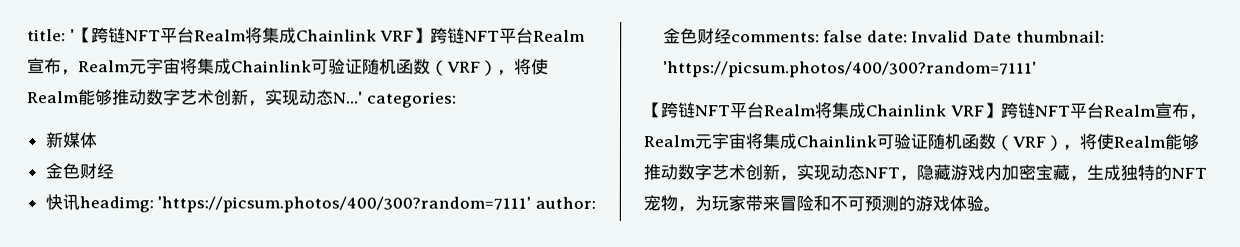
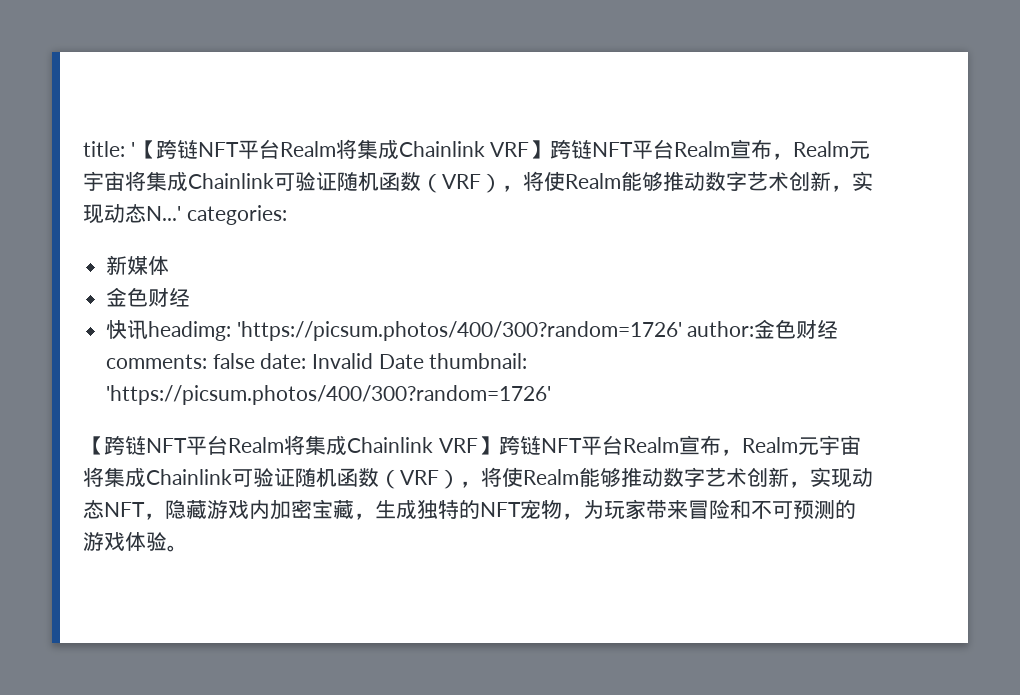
[157,196,532,213] 'https://picsum.photos/400/300?random=7111' -> [236,321,682,341] 'https://picsum.photos/400/300?random=1726'
[662,61,1037,78] 'https://picsum.photos/400/300?random=7111' -> [106,385,552,405] 'https://picsum.photos/400/300?random=1726'

